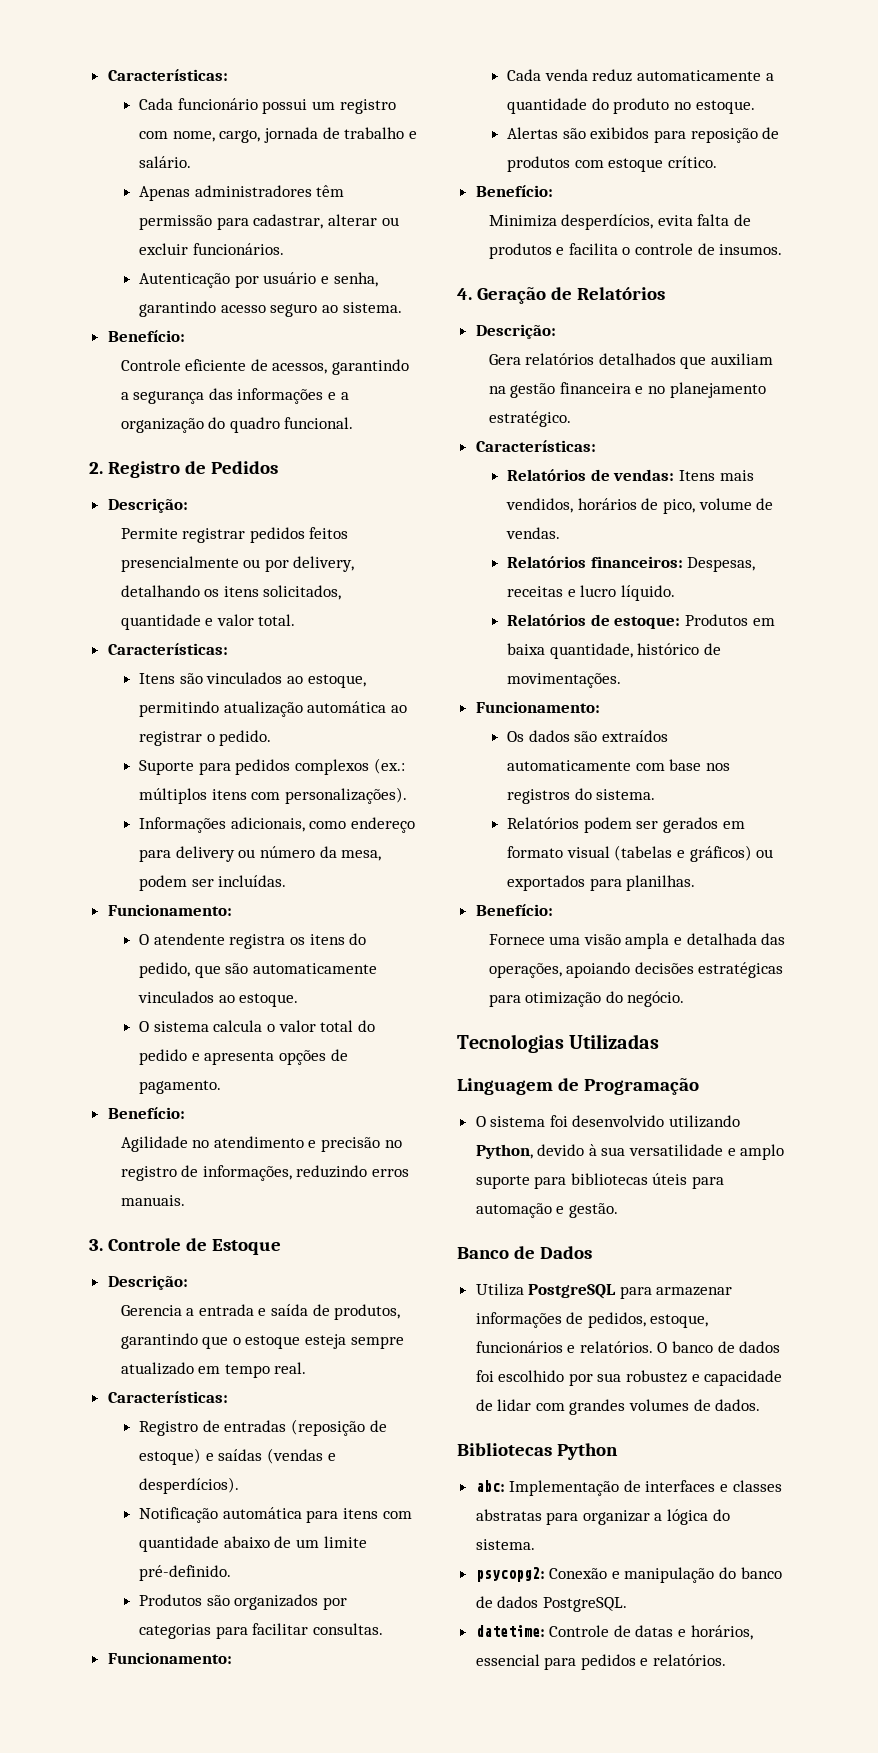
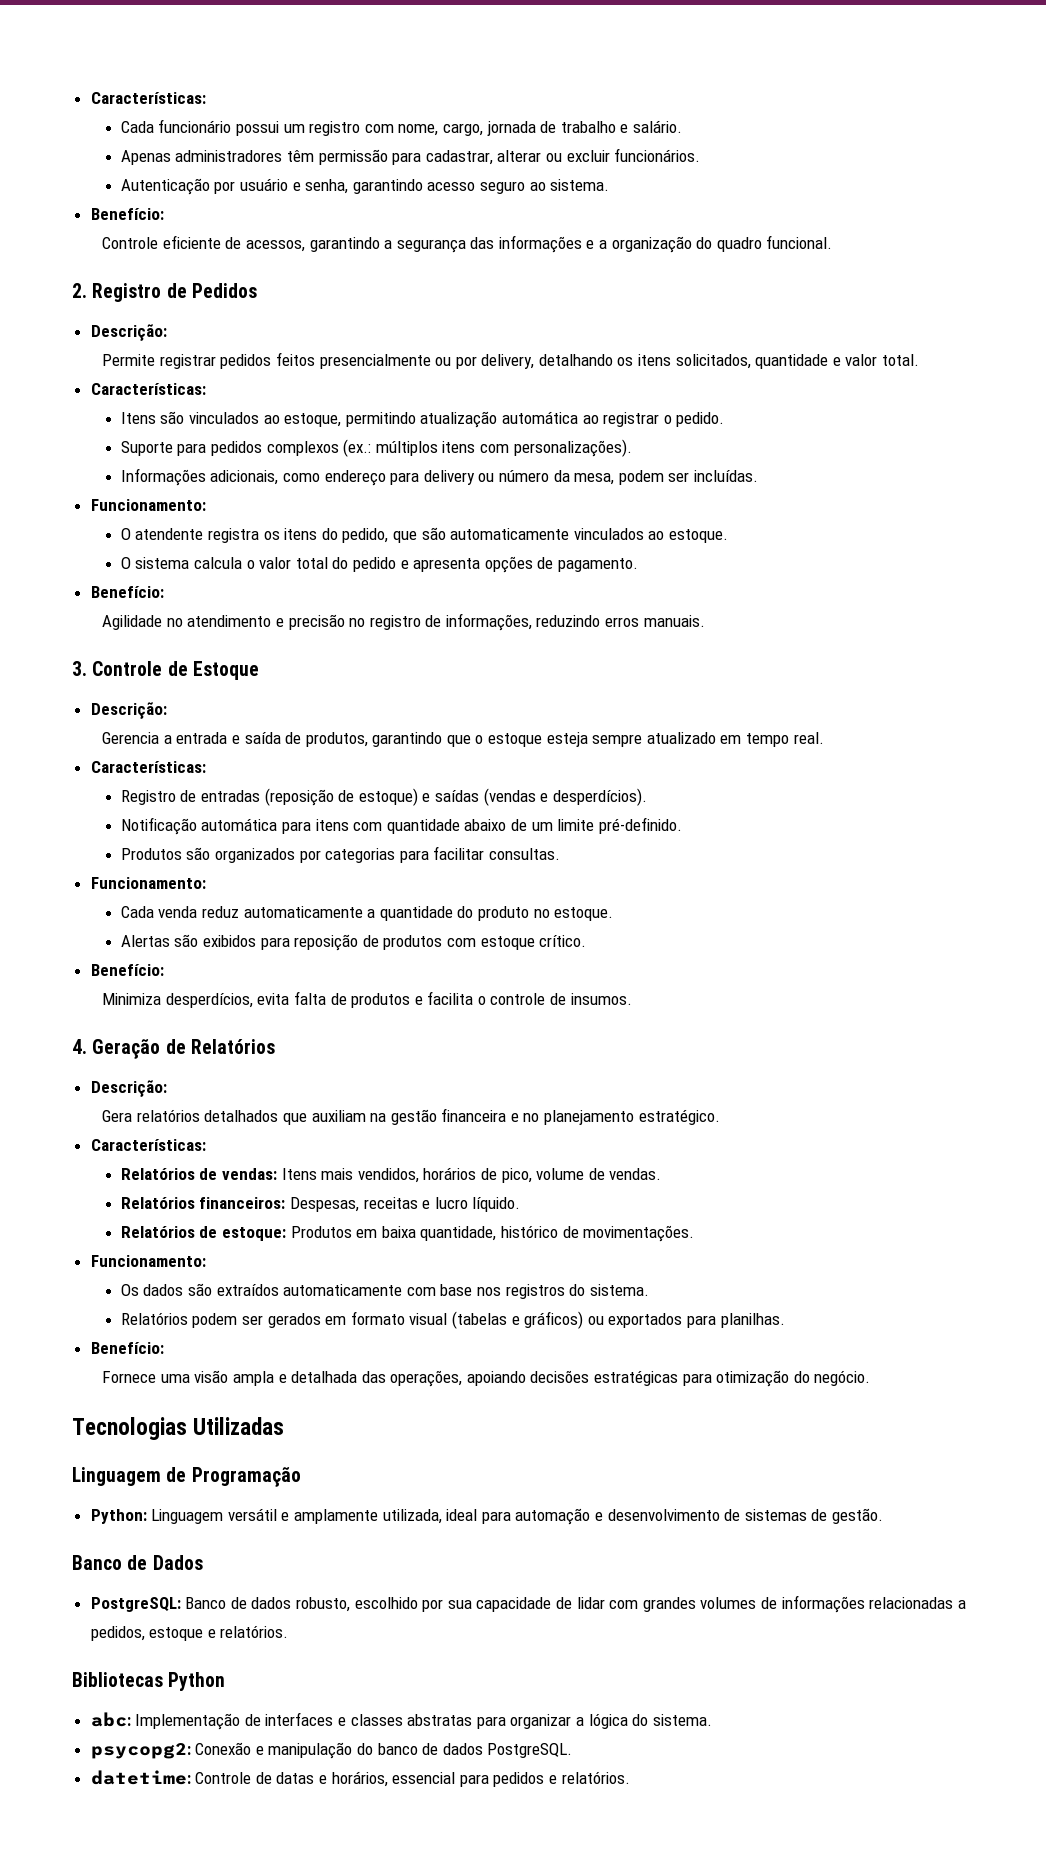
[475,1115,741,1128] [475,1144,785,1160] [475,1173,725,1189] [475,1203,618,1218] [457,1246,592,1259] [475,1283,733,1299] [475,1312,709,1328] [475,1341,781,1353] [475,1370,494,1382] O sistema foi desenvolvido utilizando Python, devido à sua versatilidade e amplo suporte para bibliotecas úteis para automação e gestão. // Banco de Dados // Utiliza PostgreSQL para armazenar informações de pedidos, estoque, funcionários e relatórios. O banco de dados foi -> [90,1508,883,1525] [72,1555,203,1570] [90,1597,351,1612] Python: Linguagem versátil e amplamente utilizada, ideal para automação e desenvolvimento de sistemas de gestão. // Banco de Dados // PostgreSQL: Banco de dados robusto,
[626,1370,700,1383] robustez e -> (472, 1604) none
[715,1399,761,1411] dados. -> [781,1595,966,1613] [90,1625,289,1641] informações relacionadas a pedidos, estoque e relatórios.

